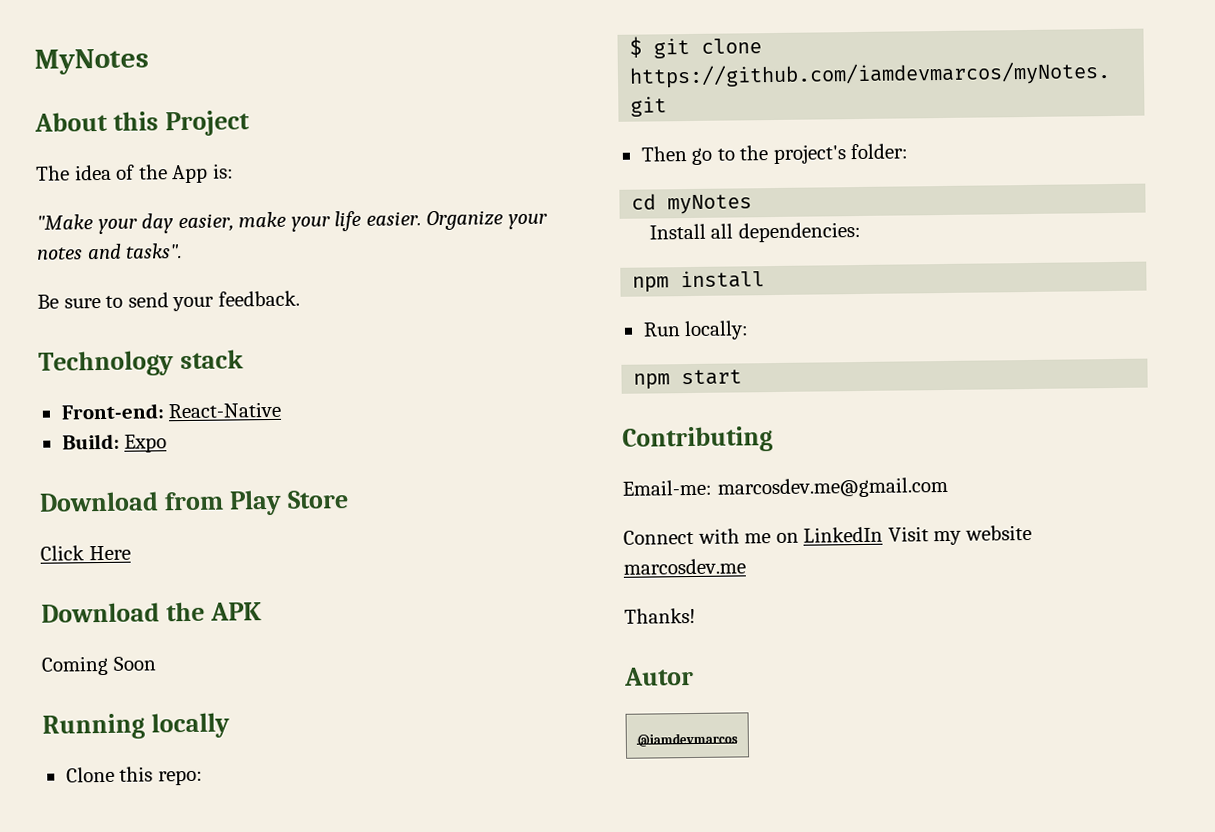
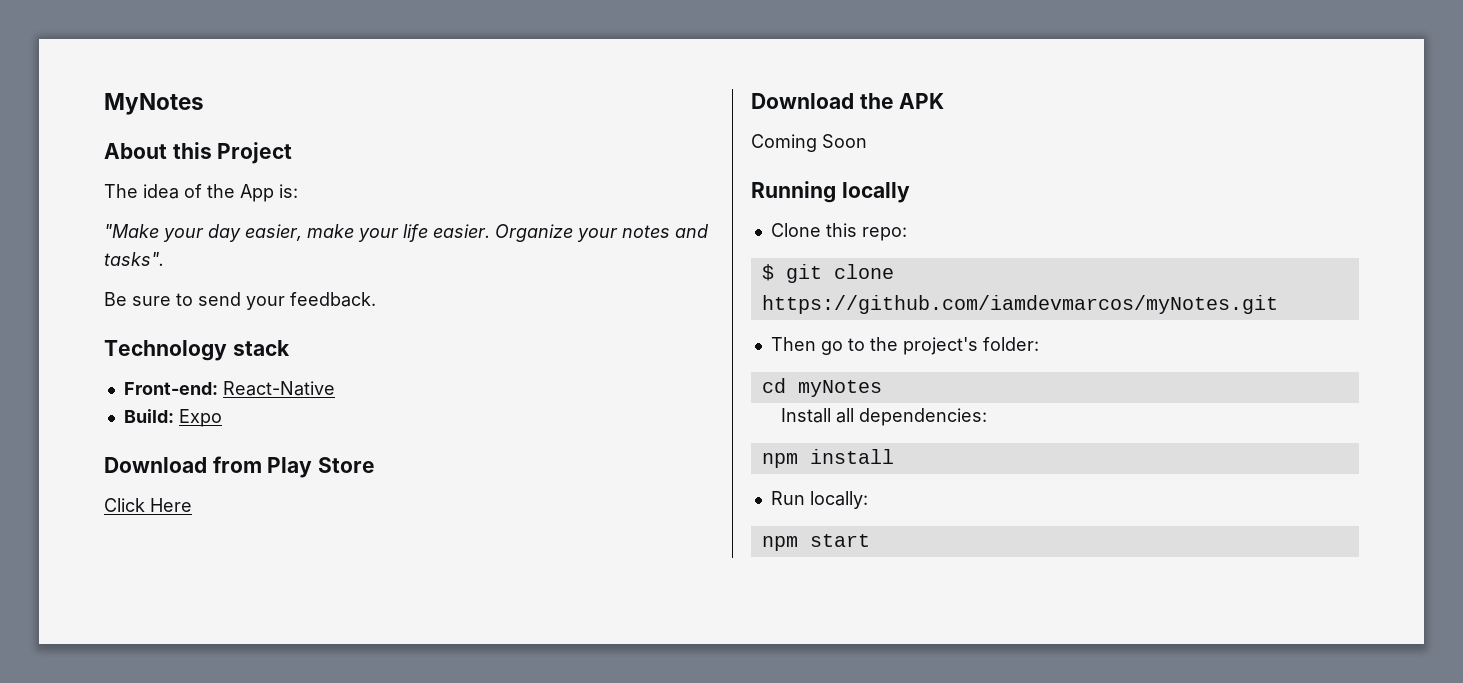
[622,426,773,453] [622,476,948,499] [623,524,1032,546] [623,558,746,575] [624,607,696,624] [623,667,694,686] [636,732,738,747] // Contributing // Email-me: marcosdev.me@gmail.com // Connect with me on LinkedIn Visit my website marcosdev.me // Thanks! // Autor // @iamdevmarcos -> (870, 540) none

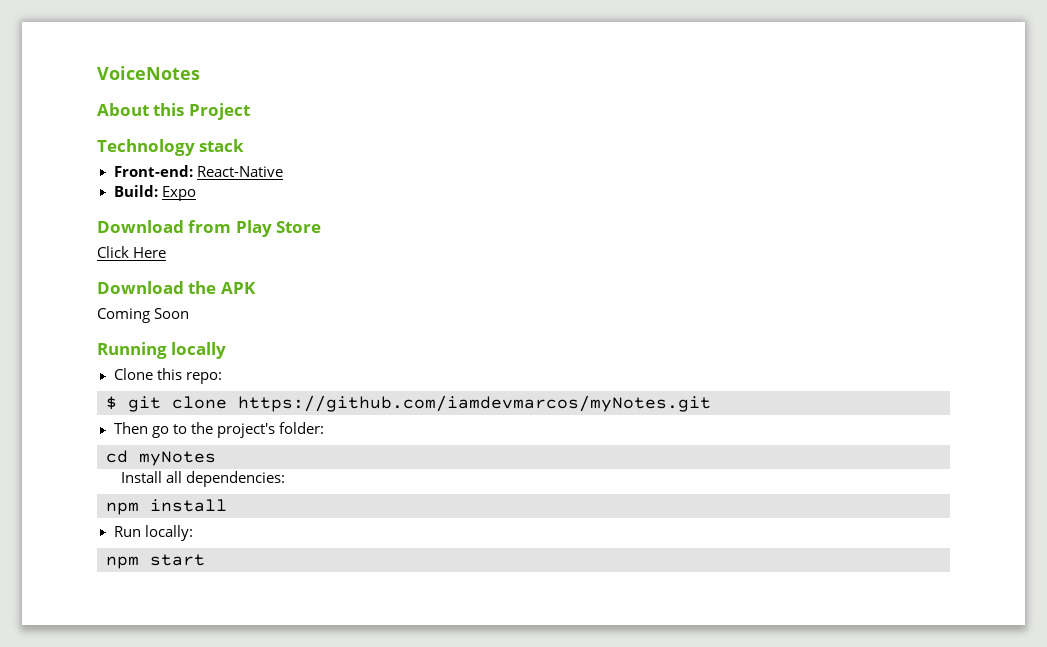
[104,93,204,115] MyNotes -> [97,66,200,80] VoiceNotes
[104,184,298,202] [104,224,708,242] [104,252,164,266] [104,292,376,310] // The idea of the App is: // "Make your day easier, make your life easier. Organize your notes and tasks". // Be sure to send your feedback. -> (250, 111) none

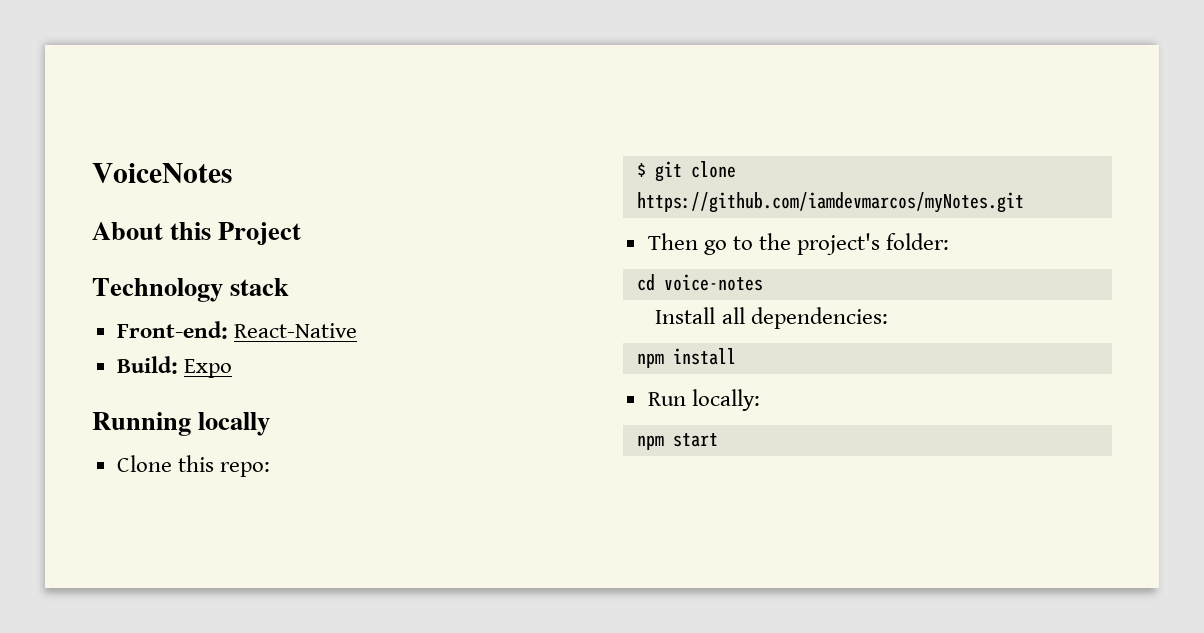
[97,220,322,237] [97,246,167,258] [97,281,256,294] [97,308,190,323] // Download from Play Store // Click Here // Download the APK // Coming Soon -> (232, 368) none
[139,451,216,466] myNotes -> [663,274,763,291] voice-notes

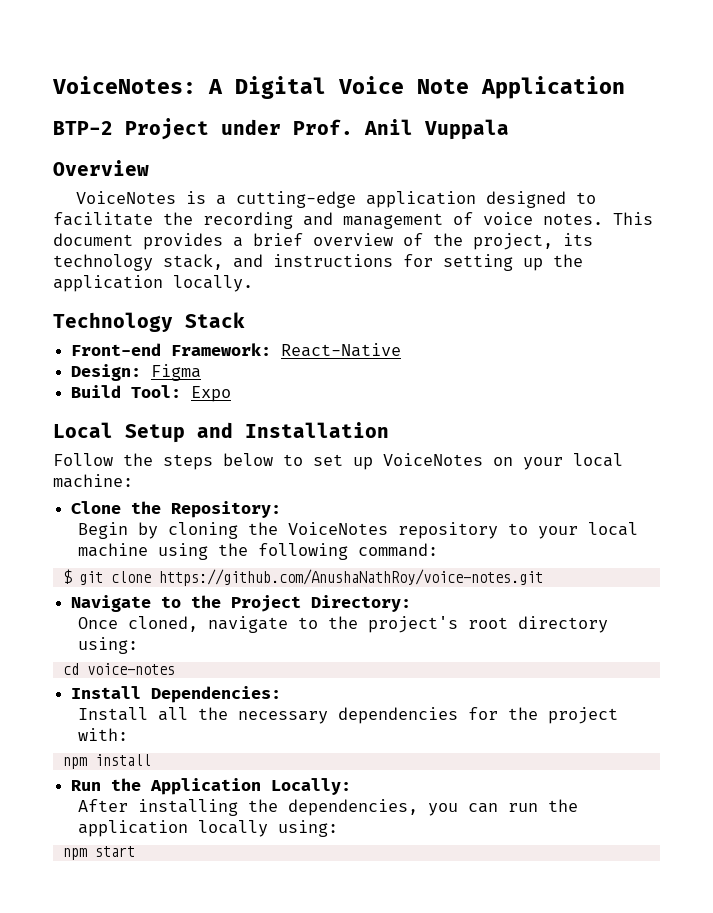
[92,163,232,183] [92,222,302,245] [92,278,290,302] [116,321,357,339] [116,356,232,378] [92,412,271,436] [116,455,270,477] [636,161,736,182] [636,192,1024,213] [647,233,950,255] VoiceNotes // About this Project // Technology stack // Front-end: React-Native // Build: Expo // Running locally // Clone this repo: // $ git clone https://github.com/iamdevmarcos/myNotes.git // Then go to the project's folder: -> [52,76,625,99] [53,118,509,140] [53,160,149,176] [75,191,596,208] [53,212,653,229] [53,233,593,250] [53,254,583,271] [53,275,253,292] [53,312,245,332] [71,343,402,357] [71,364,202,381] [71,385,232,402] [53,422,389,443] [53,453,623,470] [53,474,133,488] [71,501,282,518] [78,522,639,539] [78,543,439,560] [62,569,543,586] [71,595,412,612] [78,616,609,633] [78,637,139,654] VoiceNotes: A Digital Voice Note Application // BTP-2 Project under Prof. Anil Vuppala // Overview // VoiceNotes is a cutting-edge application designed to facilitate the recording and management of voice notes. This document provides a brief overview of the project, its technology stack, and instructions for setting up the application locally. // Technology Stack // Front-end Framework: React-Native // Design: Figma // Build Tool: Expo // Local Setup and Installation // Follow the steps below to set up VoiceNotes on your local machine: // Clone the Repository: // Begin by cloning the VoiceNotes repository to your local machine using the following command: // $ git clone https://github.com/AnushaNathRoy/voice-notes.git // Navigate to the Project Directory: // Once cloned, navigate to the project's root directory using:
(763, 282) none -> [71,686,282,703] // Install Dependencies:
[750,307,888,329] [636,348,736,368] [647,389,760,411] dependencies: // npm install // Run locally: -> [198,707,619,724] [78,728,129,741] [62,754,151,769] [71,778,352,795] [78,799,579,816] [78,820,339,837] the necessary dependencies for the project with: // npm install // Run the Application Locally: // After installing the dependencies, you can run the application locally using:

